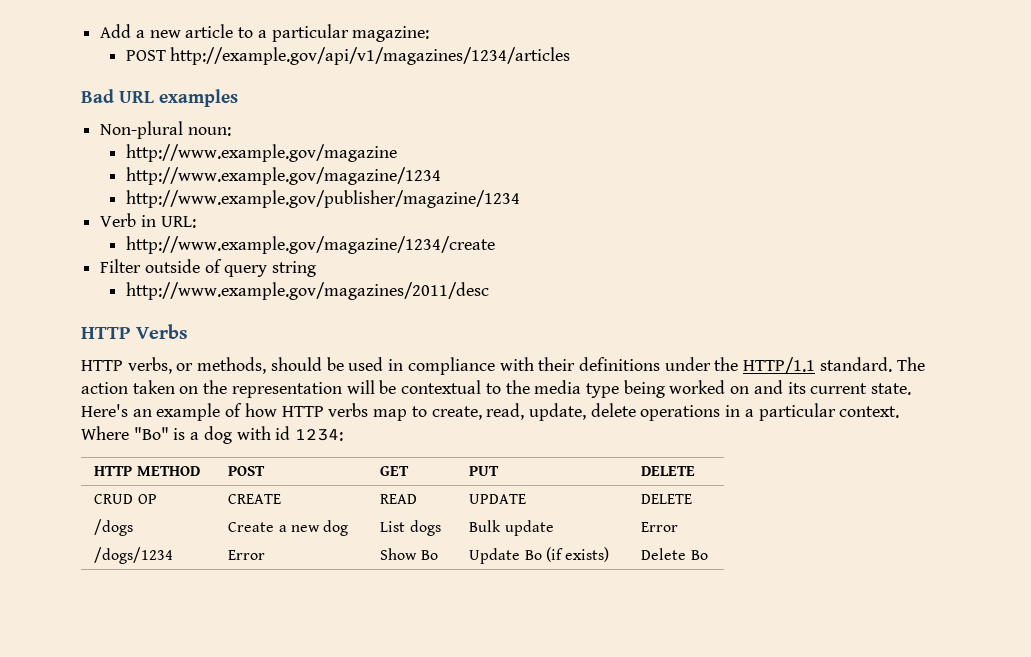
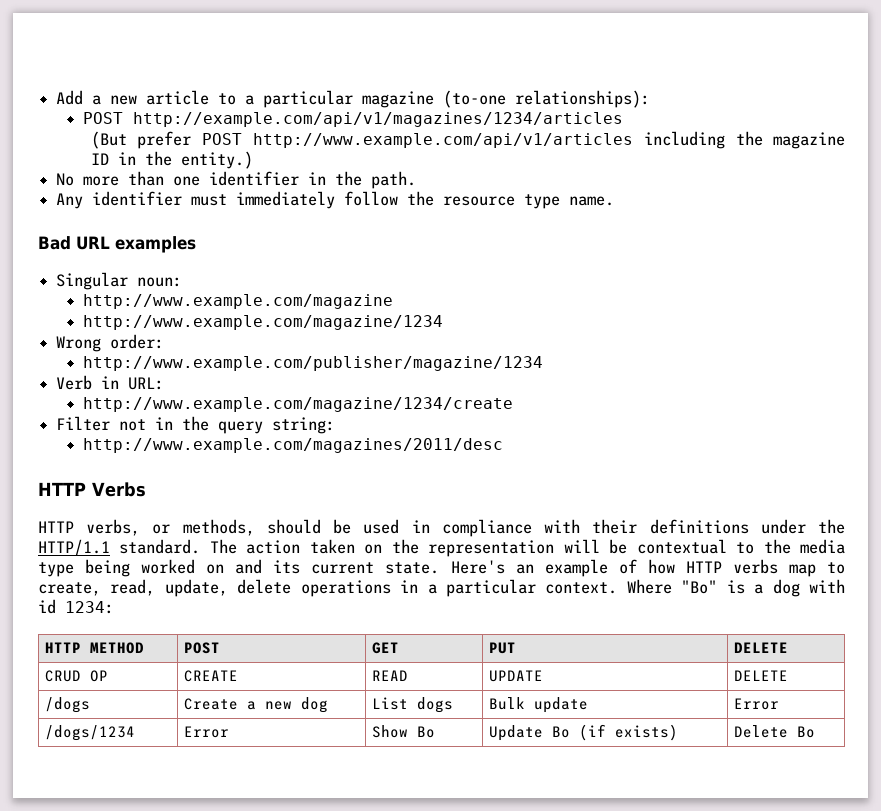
[352,26,430,42] [125,47,571,65] magazine: // POST http://example.gov/api/v1/magazines/1234/articles -> [362,90,651,108] [82,112,623,127] [90,131,845,149] [90,151,253,169] [56,171,417,189] [56,191,615,209] magazine (to-one relationships): // POST http://example.com/api/v1/magazines/1234/articles // (But prefer POST http://www.example.com/api/v1/articles including the magazine ID in the entity.) // No more than one identifier in the path. // Any identifier must immediately follow the resource type name.
[100,121,184,139] Non-plural -> [56,272,129,290] Singular
[125,144,397,162] [125,167,441,185] [125,190,520,208] http://www.example.gov/magazine // http://www.example.gov/magazine/1234 // http://www.example.gov/publisher/magazine/1234 -> [82,294,393,309] [82,315,443,330] [56,334,165,352] [82,356,543,371] http://www.example.com/magazine // http://www.example.com/magazine/1234 // Wrong order: // http://www.example.com/publisher/magazine/1234
[125,236,495,254] http://www.example.gov/magazine/1234/create -> [82,397,513,412] http://www.example.com/magazine/1234/create
[144,259,317,277] [125,282,489,300] outside of query string // http://www.example.gov/magazines/2011/desc -> [119,416,336,434] [82,438,503,453] not in the query string: // http://www.example.com/magazines/2011/desc

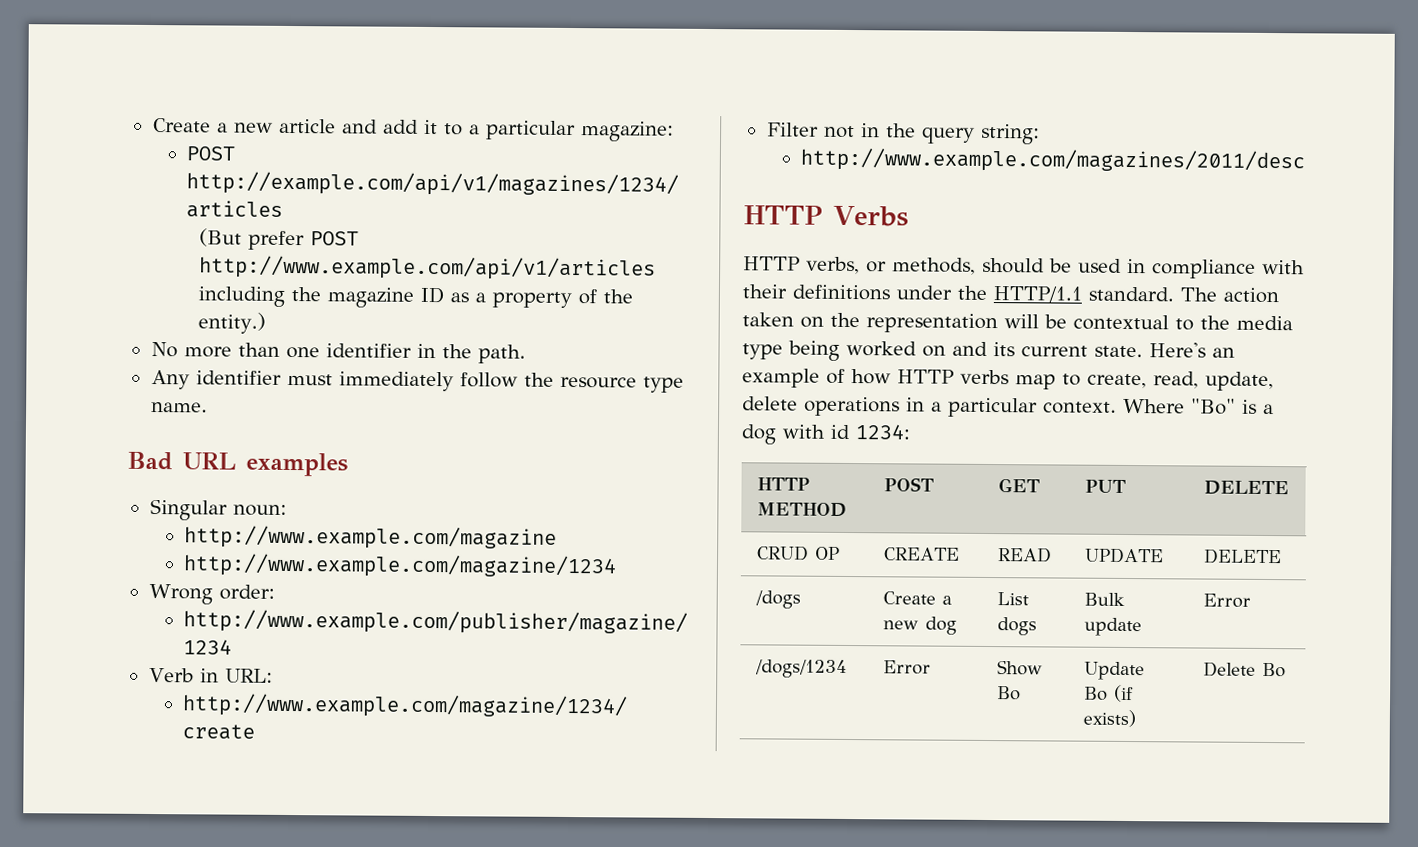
[56,90,84,105] Add -> [152,118,211,133] Create
[218,90,651,108] to a particular magazine (to-one relationships): -> [341,119,674,142] and add it to a particular magazine:
[117,152,136,165] in -> [449,289,597,309] as a property of

